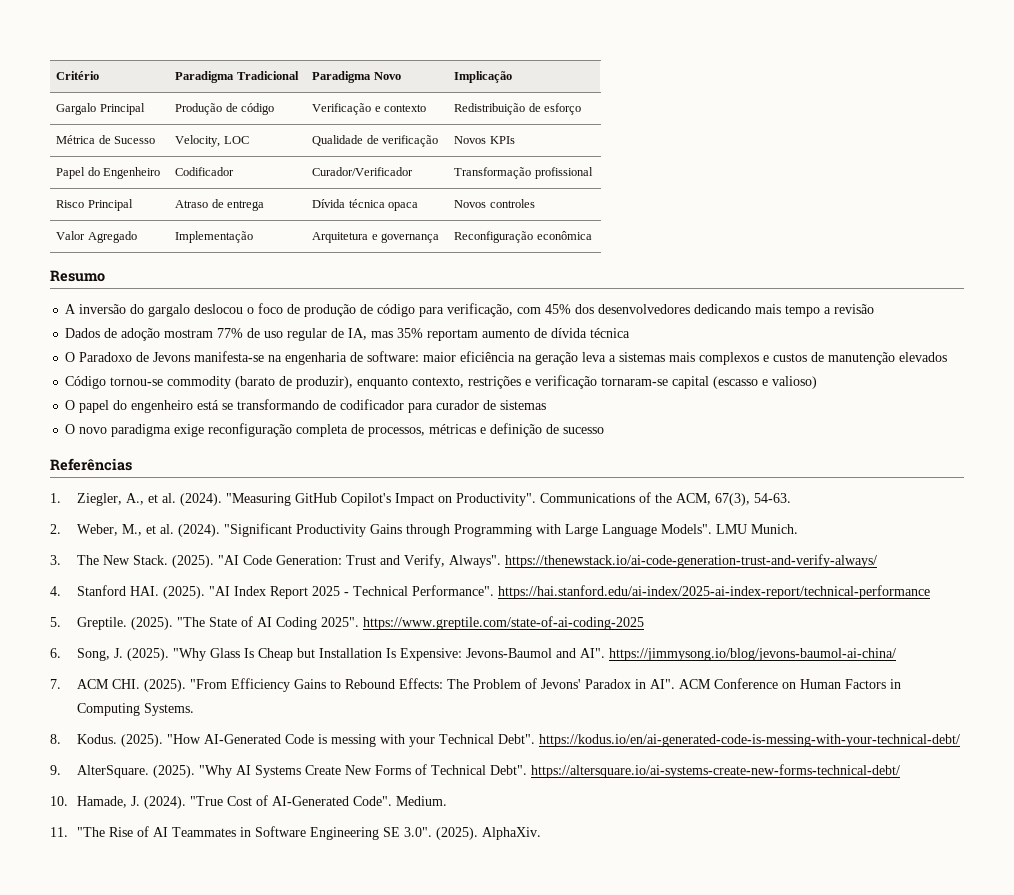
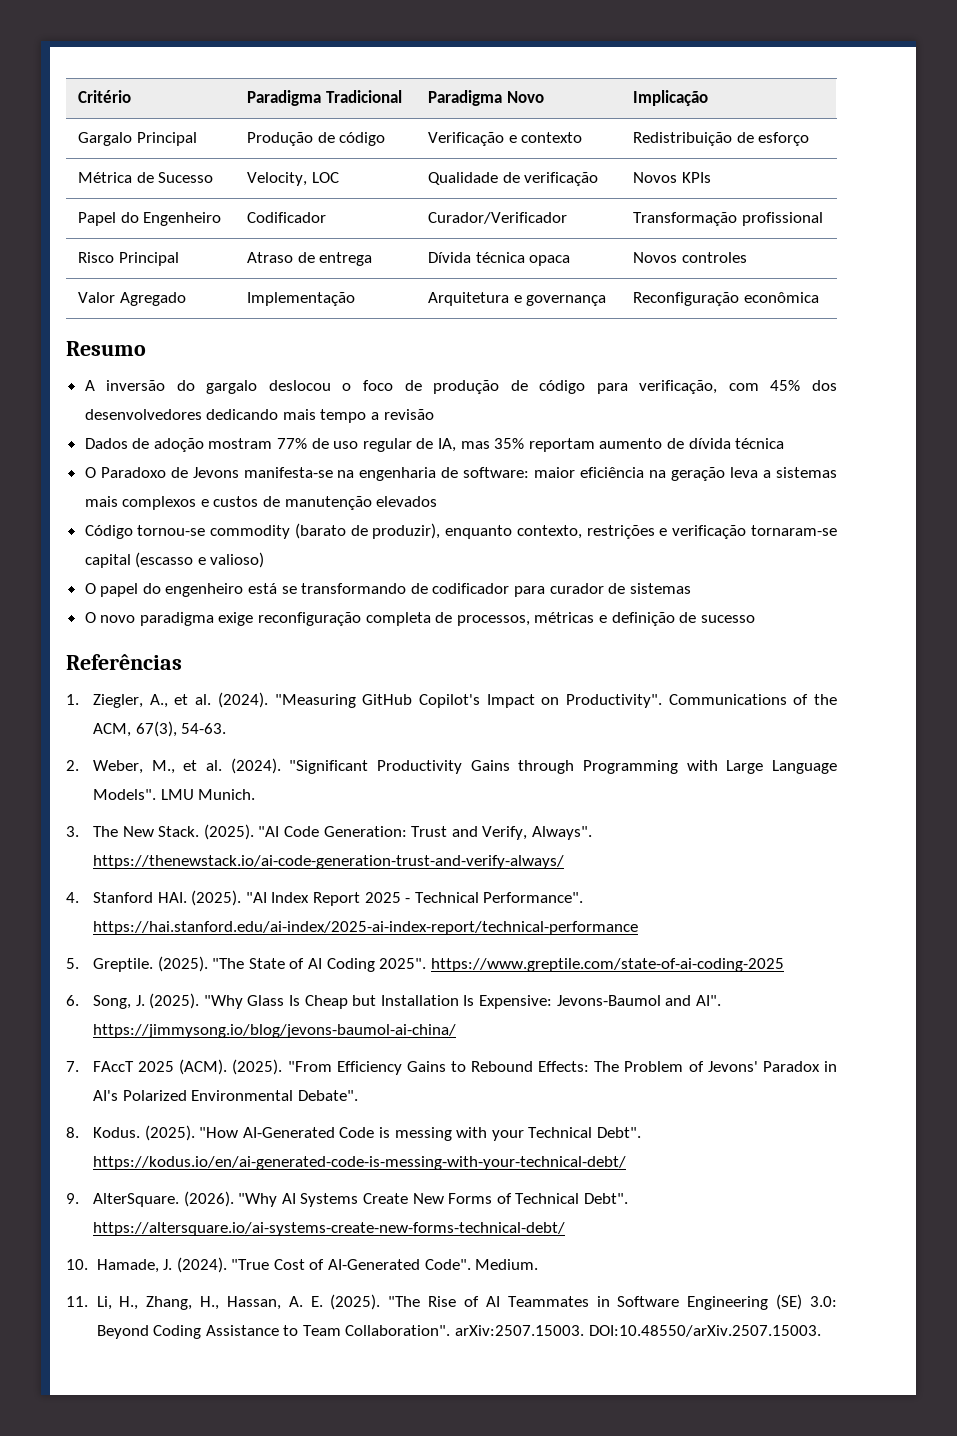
[77,679,141,689] ACM CHI. -> [93,1059,228,1075] FAccT 2025 (ACM).
[650,678,902,689] [77,703,195,716] AI". ACM Conference on Human Factors in Computing Systems. -> [93,1090,358,1101] AI's Polarized Environmental Debate".
[153,765,196,778] (2025). -> [183,1191,234,1207] (2026).
(68, 832) none -> [96,1294,381,1310] Li, H., Zhang, H., Hassan, A. E. (2025).
[383,827,542,840] SE 3.0". (2025). AlphaXiv. -> [776,1294,838,1310] [96,1325,821,1339] (SE) 3.0: Beyond Coding Assistance to Team Collaboration". arXiv:2507.15003. DOI:10.48550/arXiv.2507.15003.

